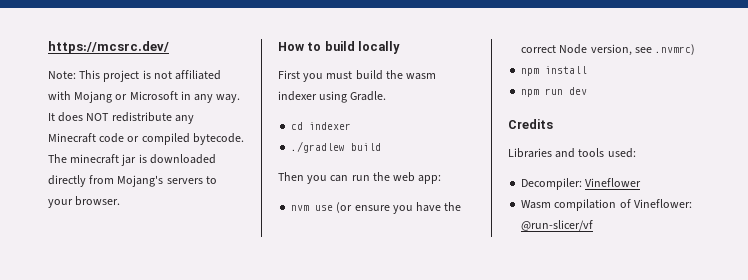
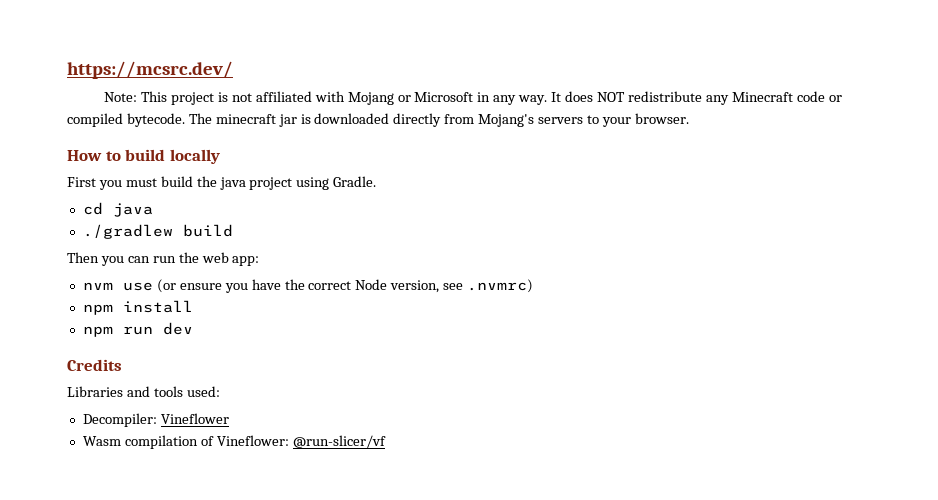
[406,73,437,80] [278,91,317,101] wasm indexer -> [219,177,293,190] java project
[309,122,352,130] indexer -> [112,203,153,217] java

